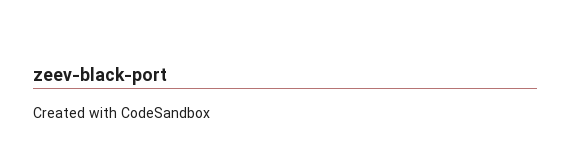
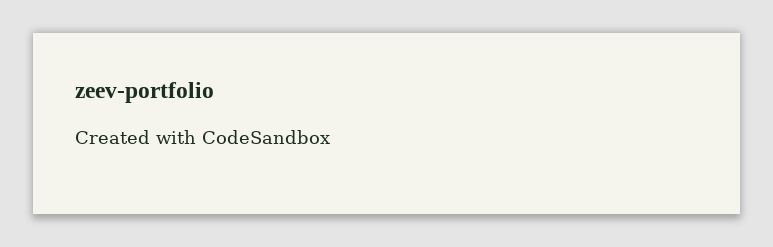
[33,67,167,85] zeev-black-port -> [75,82,214,103] zeev-portfolio

